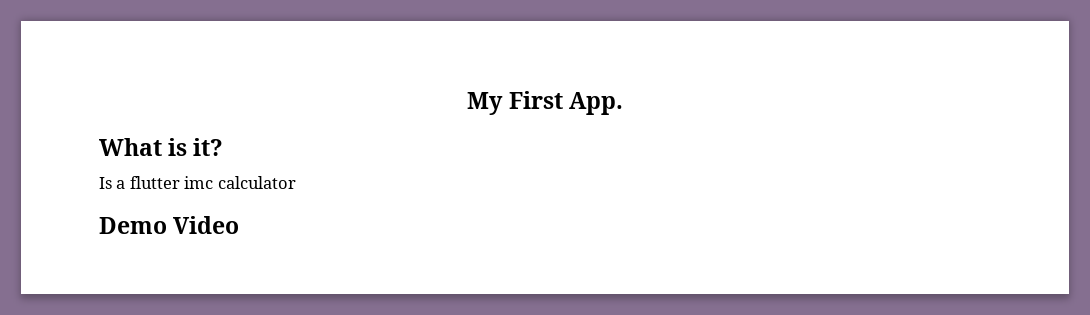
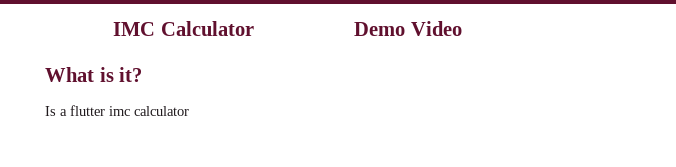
[467,91,623,115] My First App. -> [113,21,254,36] IMC Calculator

